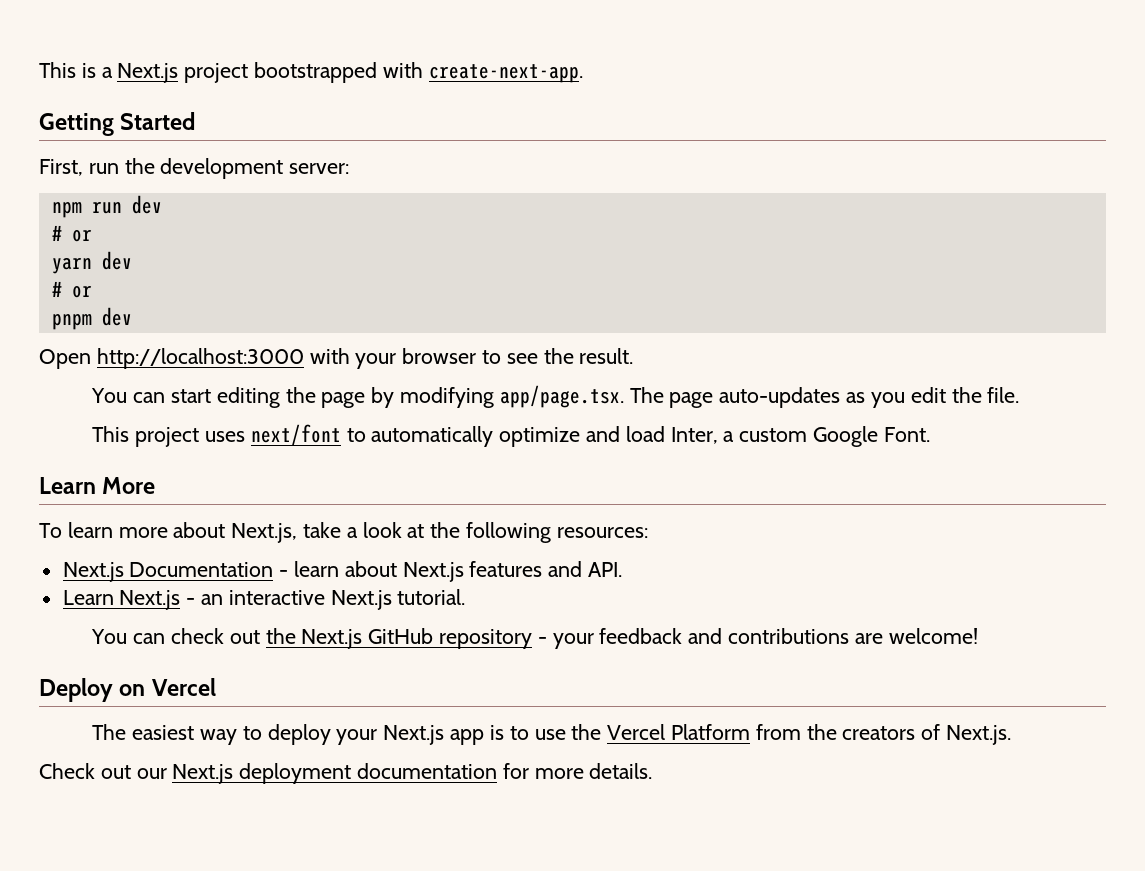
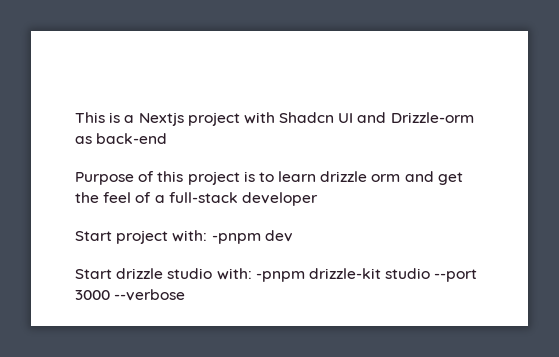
[117,62,583,83] [39,112,196,136] [39,158,350,179] [51,195,162,218] [51,225,92,242] [51,251,132,274] [51,281,92,298] [51,307,132,330] [39,348,634,369] [91,385,1020,408] [92,424,930,447] [39,477,156,494] [39,522,648,543] [62,561,623,582] [62,589,466,610] [91,628,978,649] [39,678,216,702] [92,724,1011,745] [39,763,653,784] Next.js project bootstrapped with create-next-app. // Getting Started // First, run the development server: // npm run dev // # or // yarn dev // # or // pnpm dev // Open http://localhost:3000 with your browser to see the result. // You can start editing the page by modifying app/page.tsx. The page auto-updates as you edit the file. // This project uses next/font to automatically optimize and load Inter, a custom Google Font. // Learn More // To learn more about Next.js, take a look at the following resources: // Next.js Documentation - learn about Next.js features and API. // Learn Next.js - an interactive Next.js tutorial. // You can check out the Next.js GitHub repository - your feedback and contributions are welcome! // Deploy on Vercel // The easiest way to deploy your Next.js app is to use the Vercel Platform from the creators of Next.js. // Check out our Next.js deployment documentation for more details. -> [138,112,474,126] [75,133,168,144] [75,171,463,185] [75,192,318,206] [75,230,293,244] [75,268,478,282] [75,289,186,301] Nextjs project with Shadcn UI and Drizzle-orm as back-end // Purpose of this project is to learn drizzle orm and get the feel of a full-stack developer // Start project with: -pnpm dev // Start drizzle studio with: -pnpm drizzle-kit studio --port 3000 --verbose

